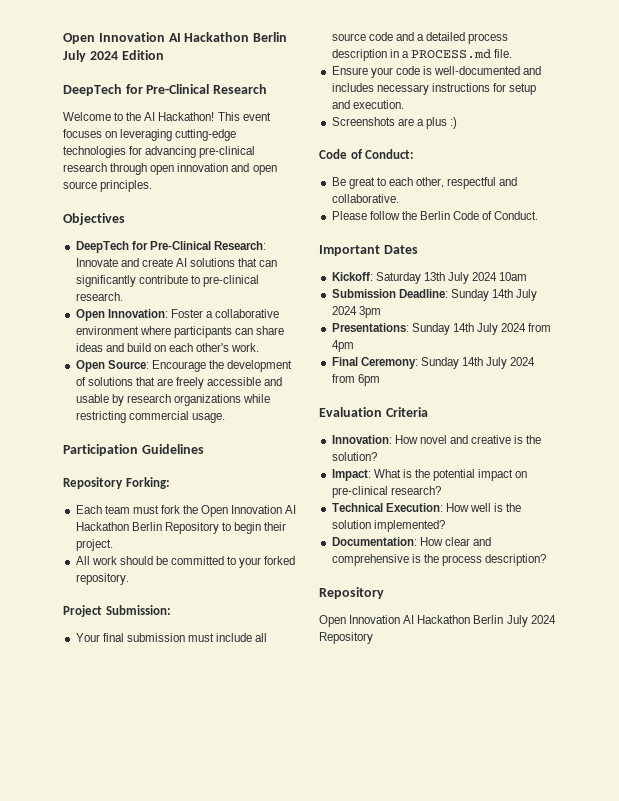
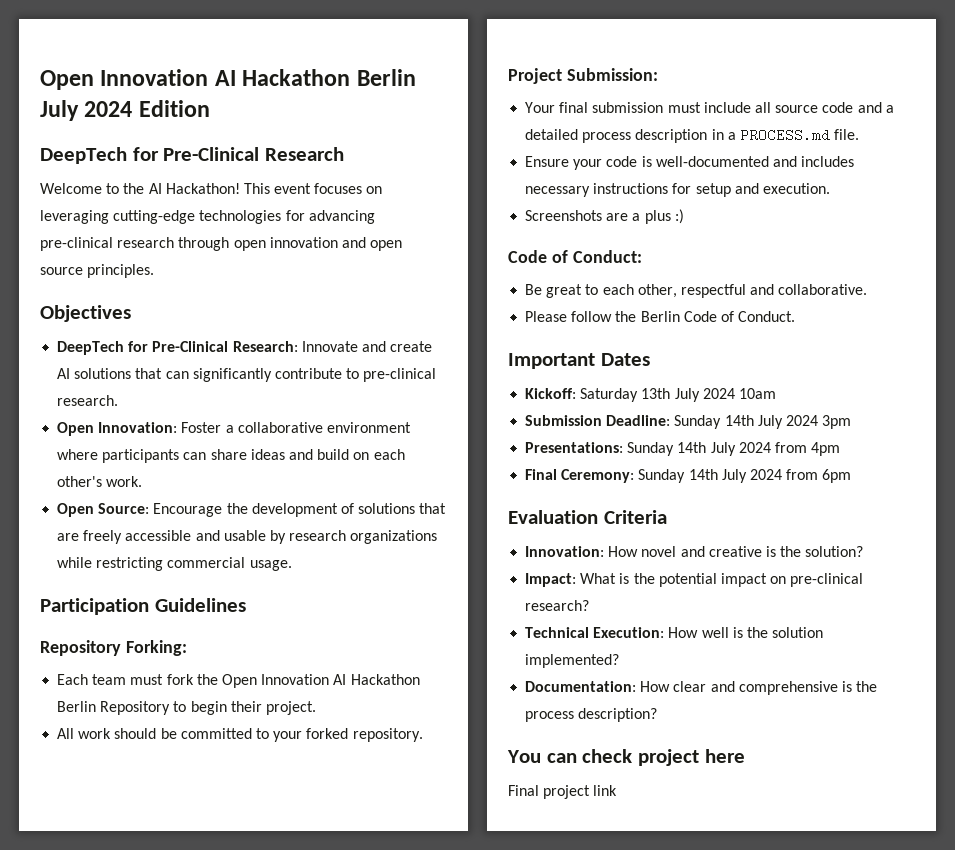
[319,587,384,599] [319,615,556,627] [319,632,373,644] Repository // Open Innovation AI Hackathon Berlin July 2024 Repository -> [507,749,745,766] [508,785,618,799] You can check project here // Final project link

